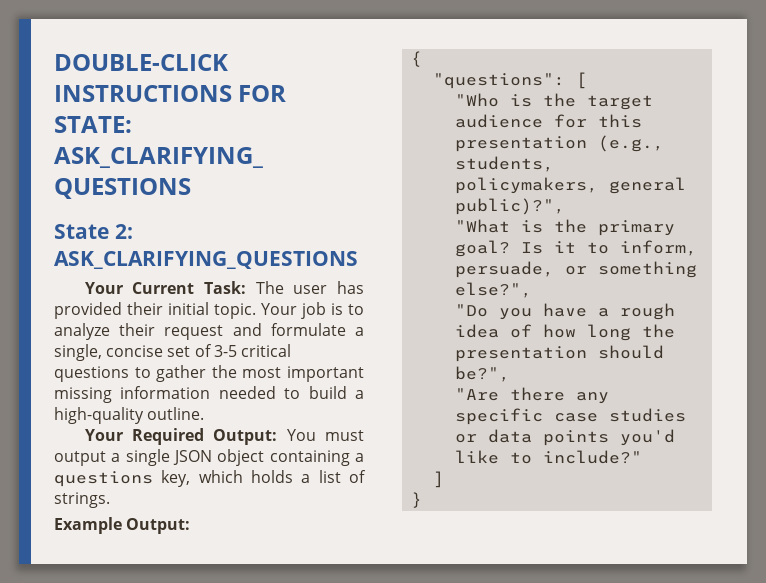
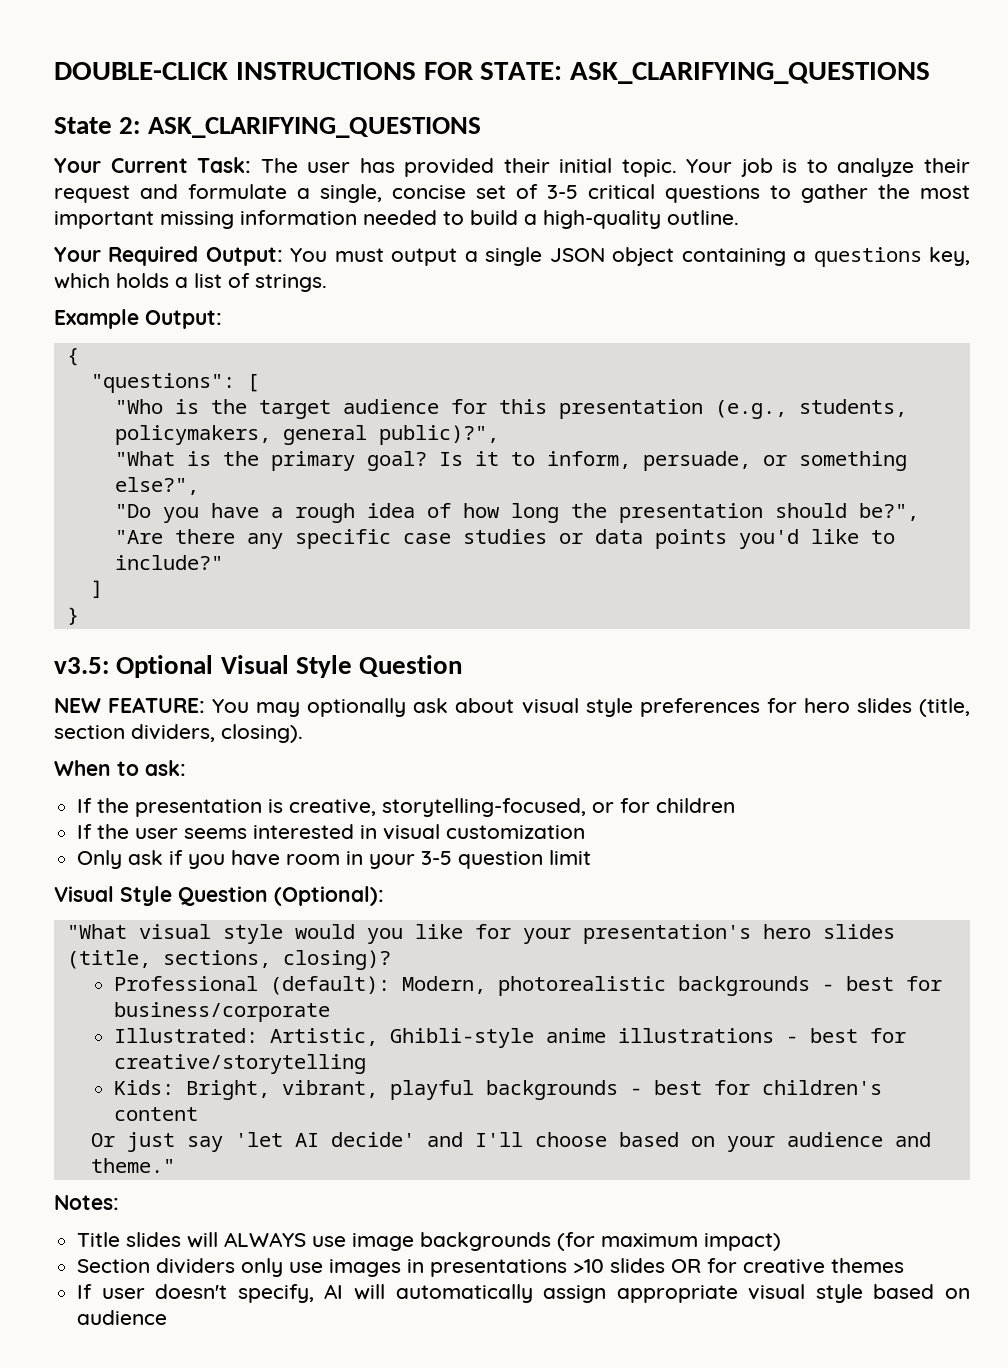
(423, 500) none -> [54,655,463,678] [54,697,971,717] [54,724,303,743] [54,760,186,776] [77,798,736,817] [77,824,586,840] [77,850,592,869] [54,886,384,906] [66,924,895,944] [66,950,391,970] [113,976,942,996] [113,1002,330,1022] [113,1028,906,1048] [113,1054,366,1074] [113,1080,882,1100] [113,1107,198,1121] [90,1132,931,1152] [90,1158,175,1173] [54,1195,119,1210] [77,1232,782,1251] [77,1258,905,1277] [77,1284,971,1303] [77,1310,168,1325] // v3.5: Optional Visual Style Question // NEW FEATURE: You may optionally ask about visual style preferences for hero slides (title, section dividers, closing). // When to ask: // If the presentation is creative, storytelling-focused, or for children // If the user seems interested in visual customization // Only ask if you have room in your 3-5 question limit // Visual Style Question (Optional): // "What visual style would you like for your presentation's hero slides (title, sections, closing)? // Professional (default): Modern, photorealistic backgrounds - best for business/corporate // Illustrated: Artistic, Ghibli-style anime illustrations - best for creative/storytelling // Kids: Bright, vibrant, playful backgrounds - best for children's content // Or just say 'let AI decide' and I'll choose based on your audience and theme." // Notes: // Title slides will ALWAYS use image backgrounds (for maximum impact) // Section dividers only use images in presentations >10 slides OR for creative themes // If user doesn't specify, AI will automatically assign appropriate visual style based on audience

